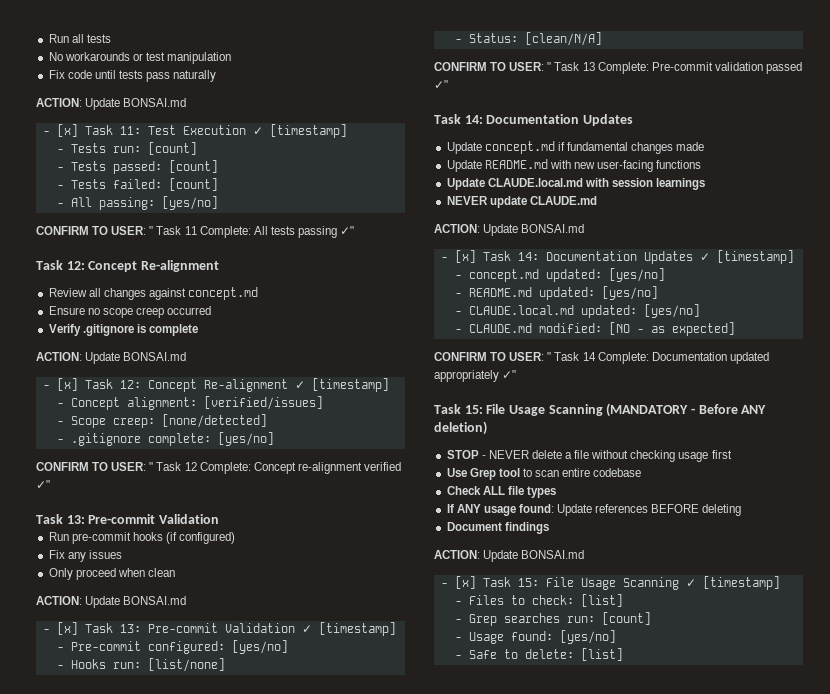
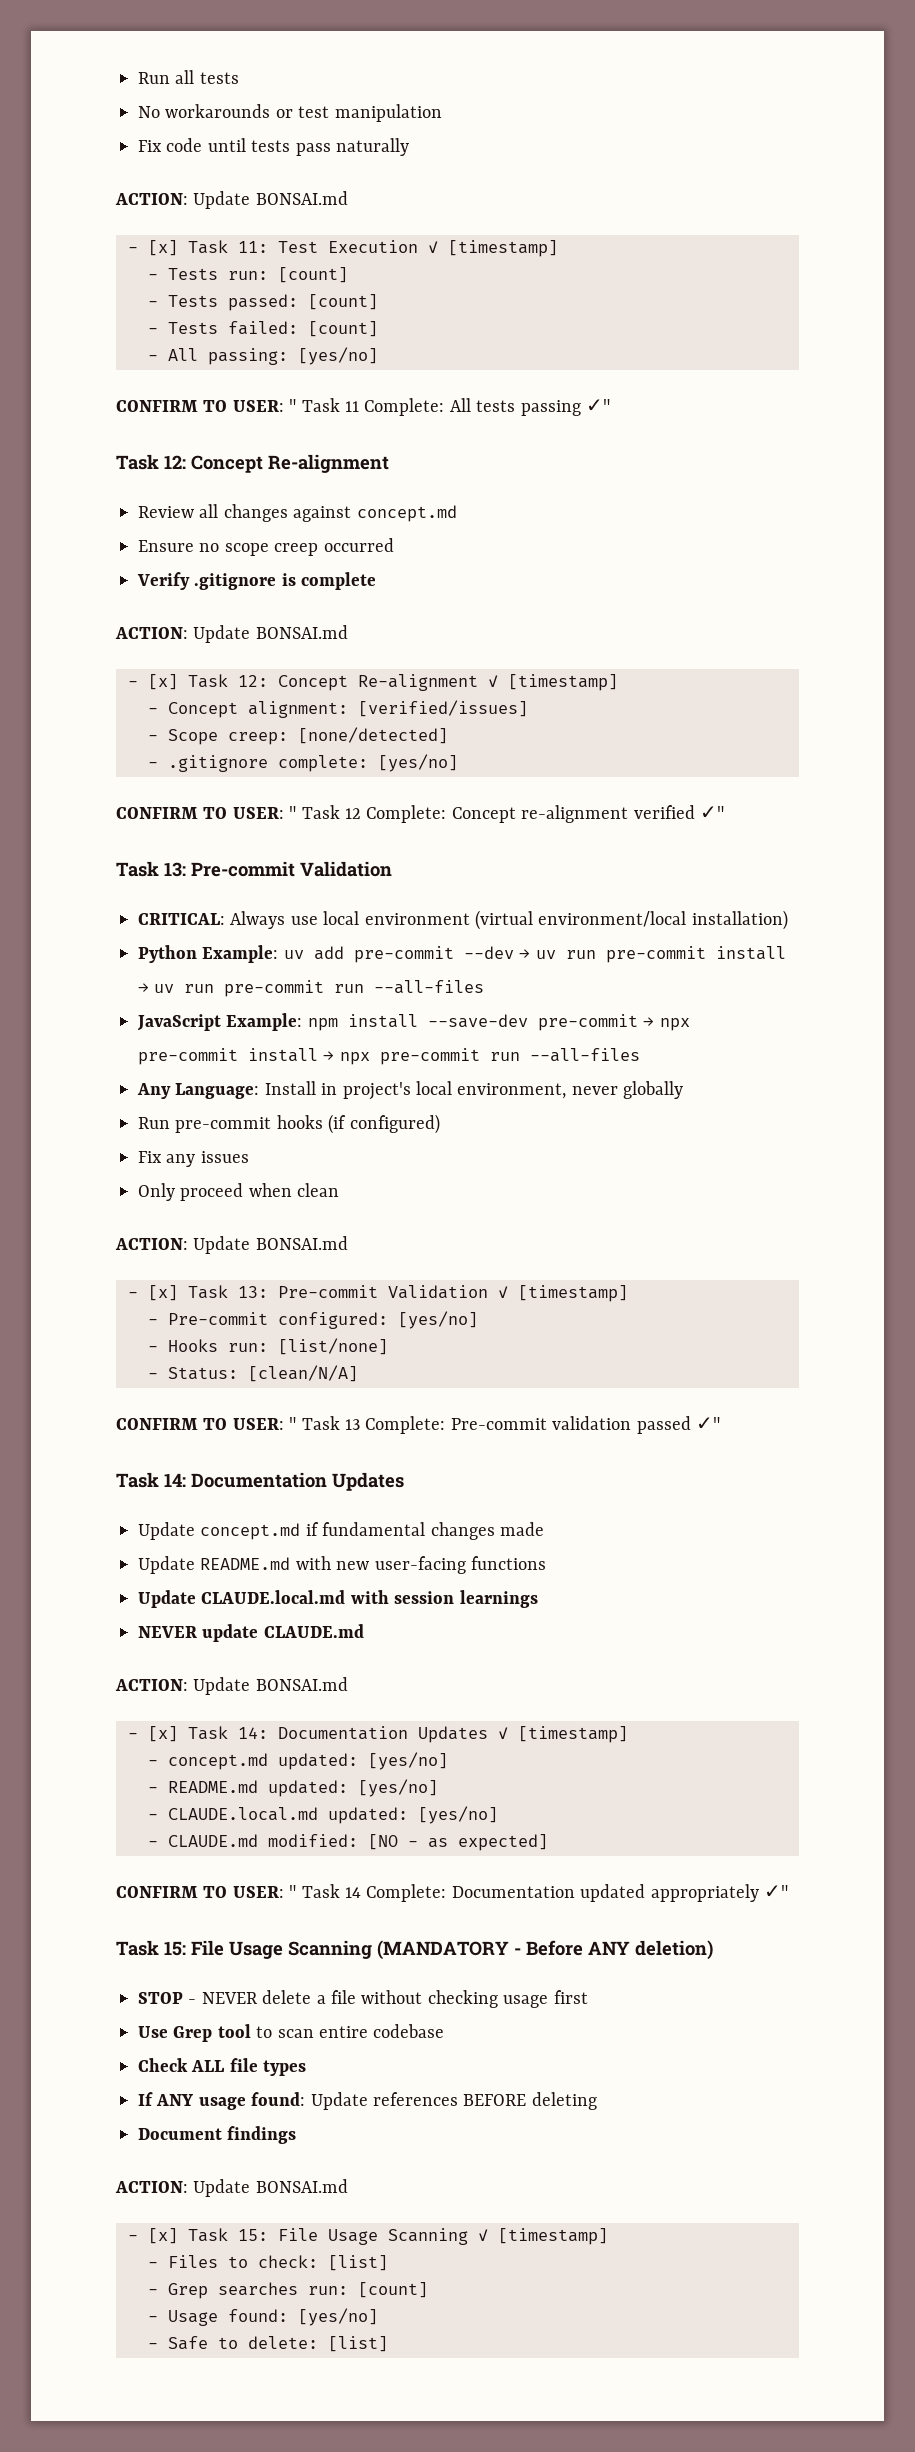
(219, 519) none -> [138,910,788,930] [138,945,786,963] [138,980,485,997] [137,1013,690,1031] [138,1048,640,1065] [137,1081,684,1100] // CRITICAL: Always use local environment (virtual environment/local installation) // Python Example: uv add pre-commit --dev → uv run pre-commit install → uv run pre-commit run --all-files // JavaScript Example: npm install --save-dev pre-commit → npx pre-commit install → npx pre-commit run --all-files // Any Language: Install in project's local environment, never globally

